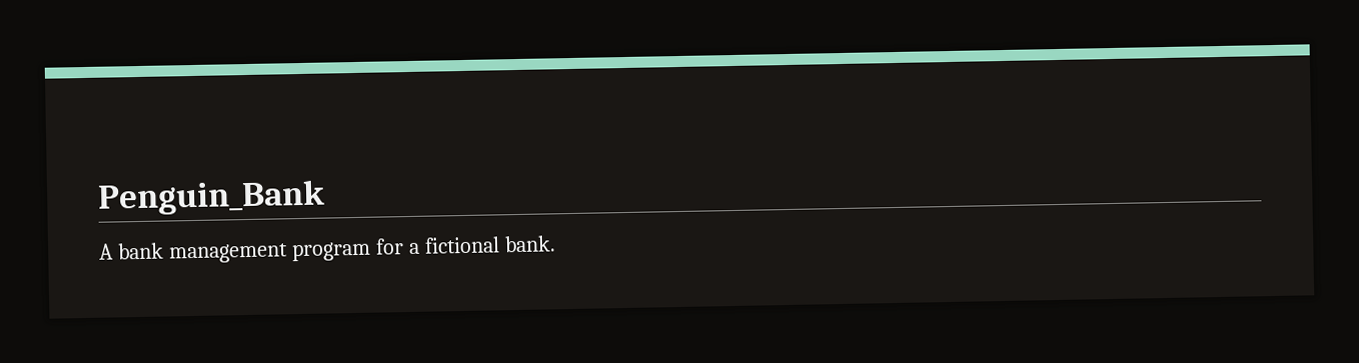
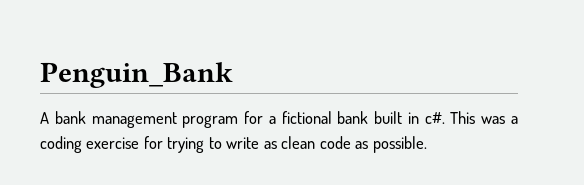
[503,235,556,253] bank. -> [337,111,518,124] [40,136,427,153] bank built in c#. This was a coding exercise for trying to write as clean code as possible.

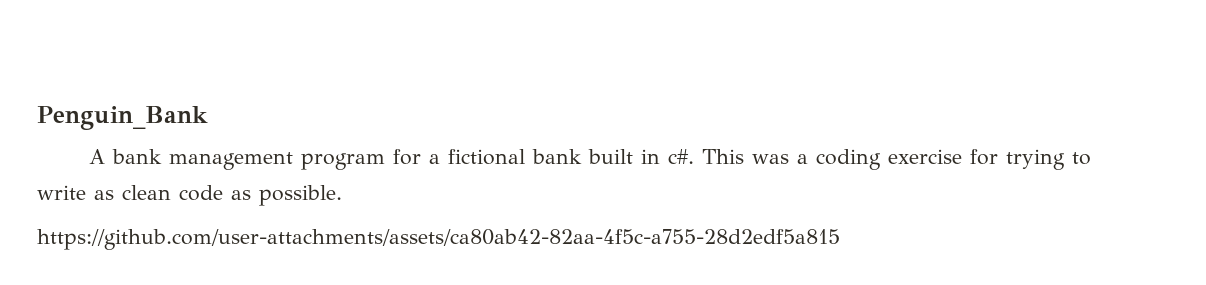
(427, 144) none -> [37,229,840,250] // https://github.com/user-attachments/assets/ca80ab42-82aa-4f5c-a755-28d2edf5a815

